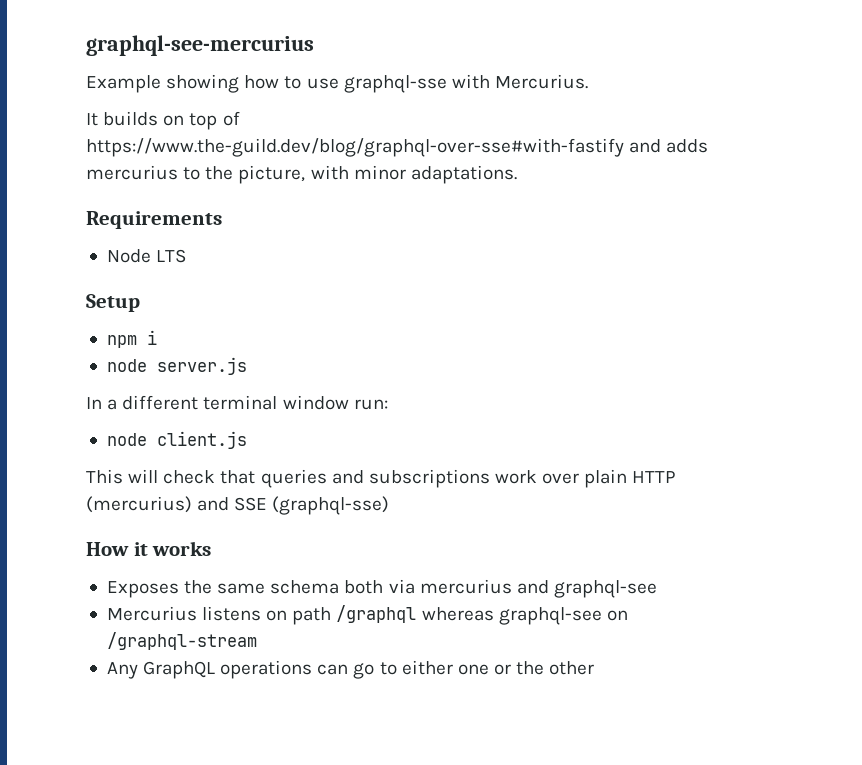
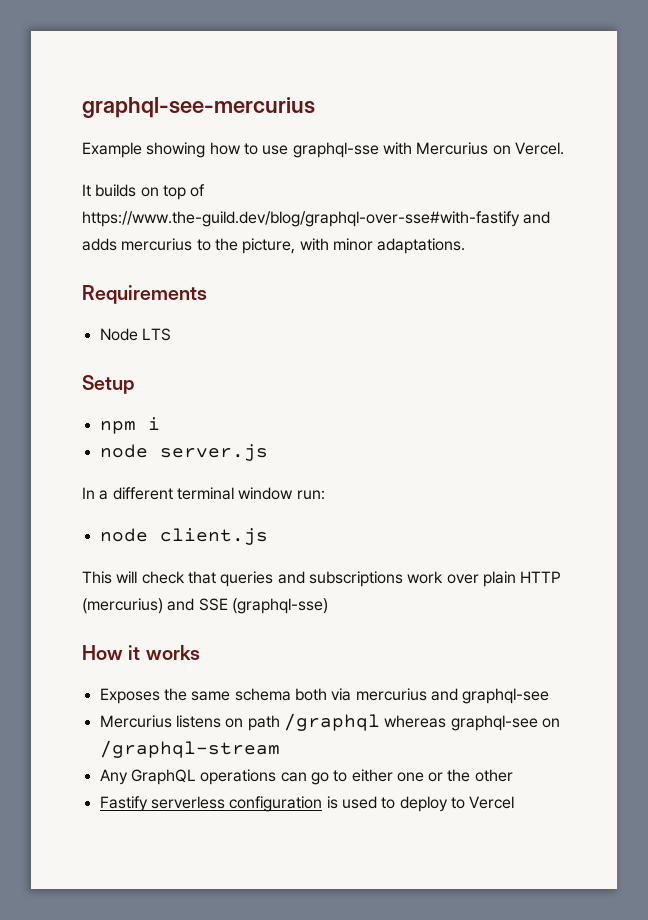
[494,74,588,89] Mercurius. -> [416,142,564,155] Mercurius on Vercel.
(595, 668) none -> [99,796,515,812] // Fastify serverless configuration is used to deploy to Vercel

